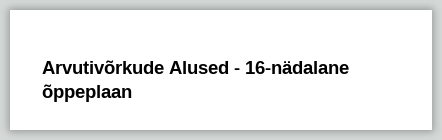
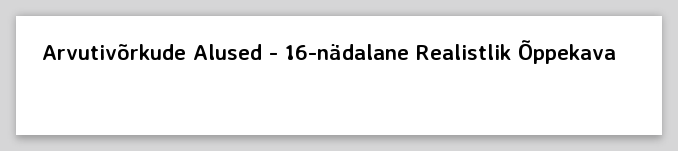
[42,84,132,102] õppeplaan -> [416,40,616,64] Realistlik Õppekava

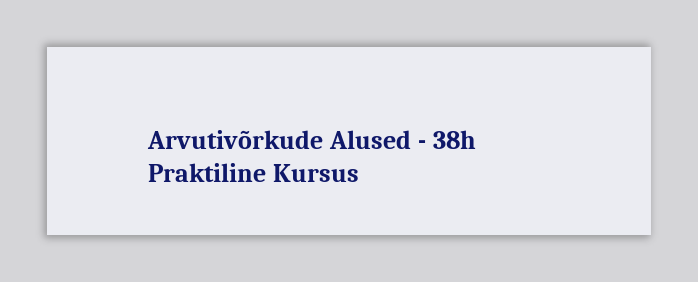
[285,40,616,64] 16-nädalane Realistlik Õppekava -> [433,130,477,149] [148,163,360,182] 38h Praktiline Kursus

